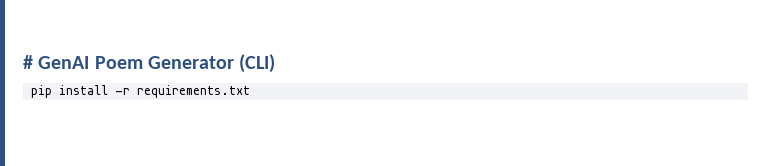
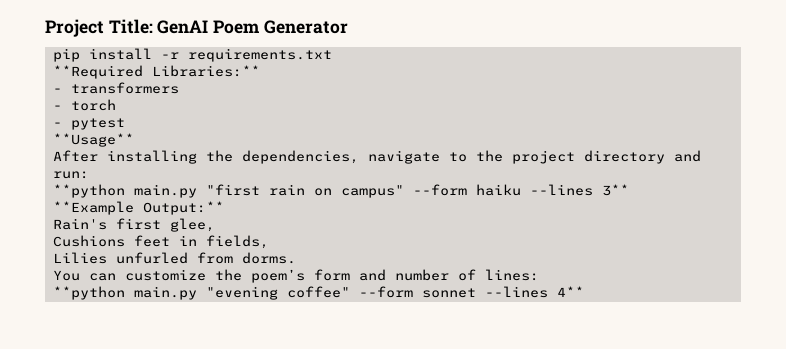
[23,55,33,69] # -> [45,19,153,37] Project Title:
[239,54,276,73] (CLI) -> (348, 27) none
(251, 91) none -> [52,65,260,79] [52,82,179,94] [52,99,116,111] [52,118,125,130] [52,133,134,147] [52,150,701,164] [52,171,89,179] [52,184,629,198] [52,201,224,215] [52,218,215,232] [52,235,269,249] [52,252,296,264] [52,269,539,283] [52,286,584,300] // **Required Libraries:** // - transformers // - torch // - pytest // **Usage** // After installing the dependencies, navigate to the project directory and run: // **python main.py "first rain on campus" --form haiku --lines 3** // **Example Output:** // Rain's first glee, // Cushions feet in fields, // Lilies unfurled from dorms. // You can customize the poem’s form and number of lines: // **python main.py "evening coffee" --form sonnet --lines 4**

